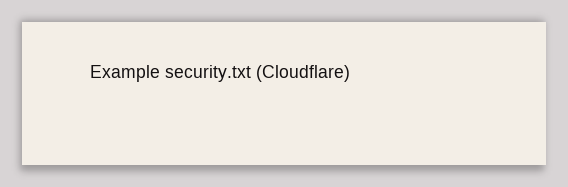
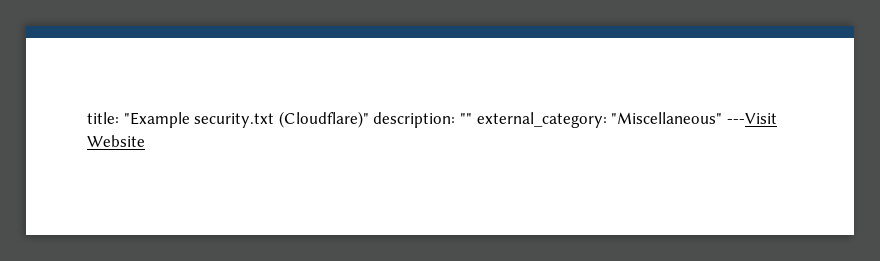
[90,65,350,82] Example security.txt (Cloudflare) -> [87,111,777,128] [87,135,145,147] title: "Example security.txt (Cloudflare)" description: "" external_category: "Miscellaneous" ---Visit Website

